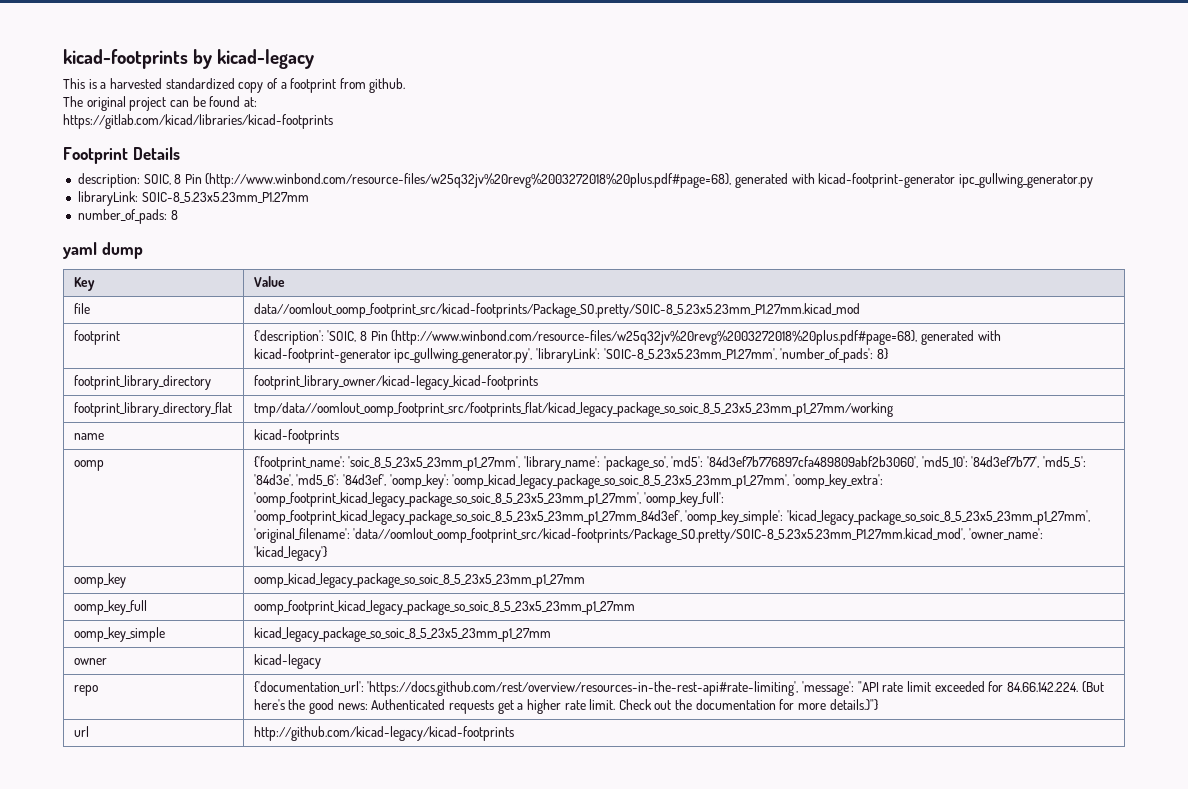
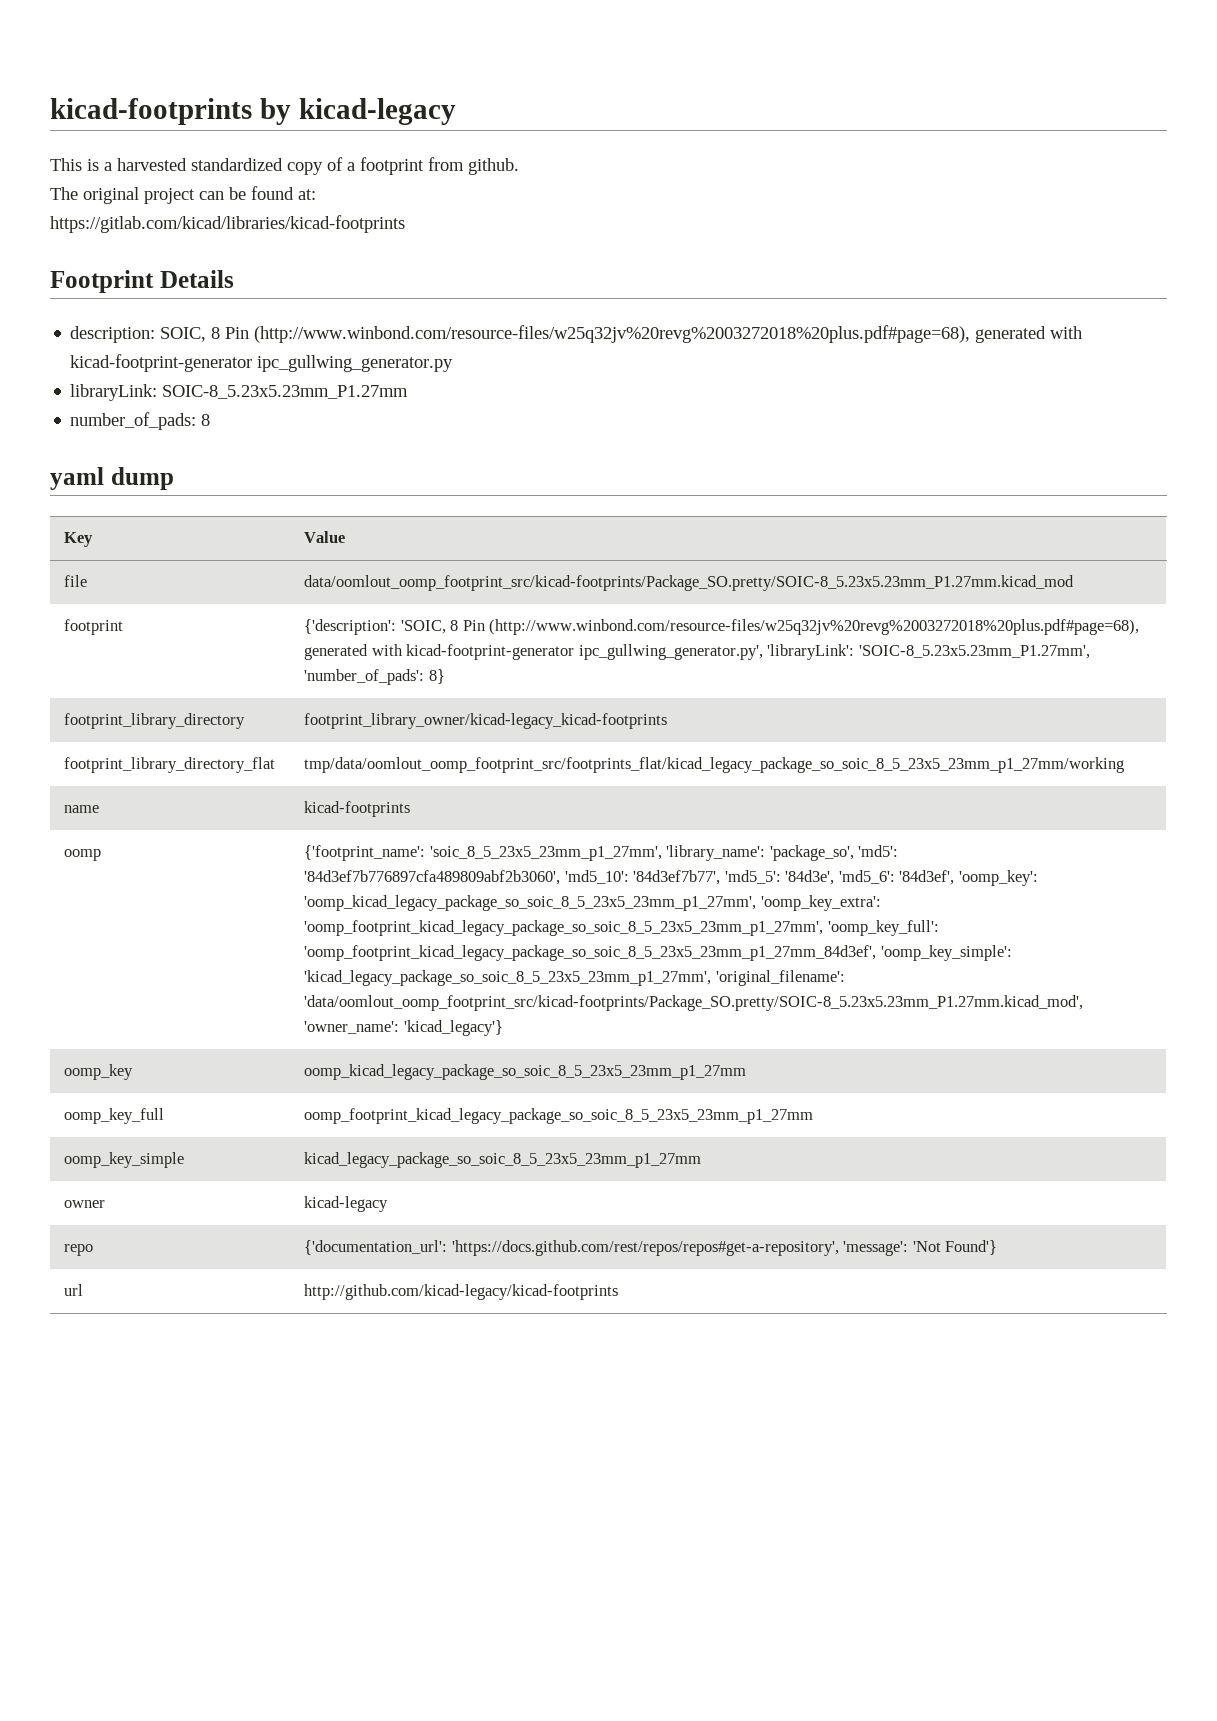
[253,303,860,318] data//oomlout_oomp_footprint_src/kicad-footprints/Package_SO.pretty/SOIC-8_5.23x5.23mm_P1.27mm.kicad_mod -> [304,575,1075,591] data/oomlout_oomp_footprint_src/kicad-footprints/Package_SO.pretty/SOIC-8_5.23x5.23mm_P1.27mm.kicad_mod
[253,402,893,417] tmp/data//oomlout_oomp_footprint_src/footprints_flat/kicad_legacy_package_so_soic_8_5_23x5_23mm_p1_27mm/working -> [304,757,1125,773] tmp/data/oomlout_oomp_footprint_src/footprints_flat/kicad_legacy_package_so_soic_8_5_23x5_23mm_p1_27mm/working
[353,528,966,543] 'data//oomlout_oomp_footprint_src/kicad-footprints/Package_SO.pretty/SOIC-8_5.23x5.23mm_P1.27mm.kicad_mod', -> [304,995,1084,1011] 'data/oomlout_oomp_footprint_src/kicad-footprints/Package_SO.pretty/SOIC-8_5.23x5.23mm_P1.27mm.kicad_mod',
[367,681,1104,696] [253,699,878,714] 'https://docs.github.com/rest/overview/resources-in-the-rest-api#rate-limiting', 'message': "API rate limit exceeded for 84.66.142.224. (But here's the good news: Authenticated requests get a higher rate limit. Check out the documentation for more details.)"} -> [451,1240,998,1256] 'https://docs.github.com/rest/repos/repos#get-a-repository', 'message': 'Not Found'}

